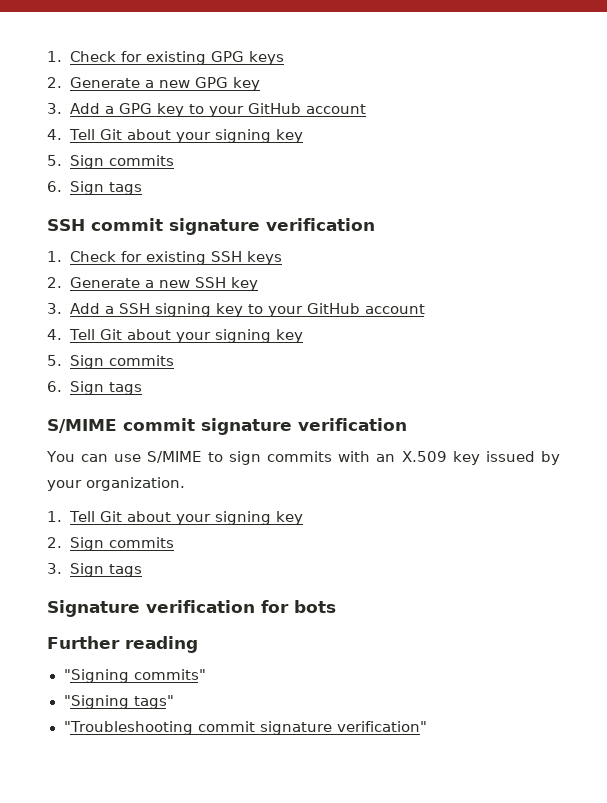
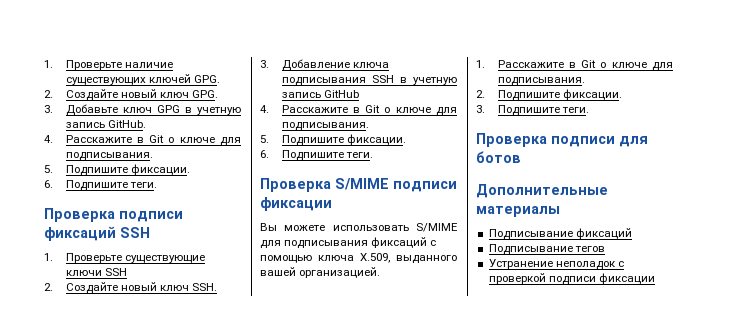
[47,51,284,65] [47,77,260,91] [47,103,366,117] [47,129,304,143] [47,155,174,169] [47,181,142,195] [47,218,375,235] [47,251,282,265] [47,277,258,291] [47,303,425,317] [47,329,304,343] [47,355,174,369] [47,381,142,395] [47,418,407,435] [46,451,560,465] [47,477,185,491] [47,511,304,525] [47,537,174,551] [47,563,142,577] [47,600,336,617] [47,636,198,653] [63,669,206,683] [63,695,174,709] [63,721,428,735] 1. Check for existing GPG keys // 2. Generate a new GPG key // 3. Add a GPG key to your GitHub account // 4. Tell Git about your signing key // 5. Sign commits // 6. Sign tags // SSH commit signature verification // 1. Check for existing SSH keys // 2. Generate a new SSH key // 3. Add a SSH signing key to your GitHub account // 4. Tell Git about your signing key // 5. Sign commits // 6. Sign tags // S/MIME commit signature verification // You can use S/MIME to sign commits with an X.509 key issued by your organization. // 1. Tell Git about your signing key // 2. Sign commits // 3. Sign tags // Signature verification for bots // Further reading // "Signing commits" // "Signing tags" // "Troubleshooting commit signature verification" -> [44,60,173,70] [65,74,220,85] [44,89,218,101] [44,104,241,116] [65,120,146,128] [44,135,241,146] [65,152,153,161] [44,164,190,176] [44,180,157,191] [44,208,183,222] [44,226,150,241] [44,253,205,263] [65,268,127,276] [44,282,217,294] [260,59,389,71] [281,75,457,86] [281,90,359,98] [260,105,457,116] [281,122,369,131] [260,134,406,146] [260,150,373,161] [260,178,457,192] [260,197,332,211] [260,223,458,232] [260,237,437,249] [260,253,457,264] [260,267,381,278] [476,60,673,71] [497,77,585,86] [476,89,622,101] [476,105,589,116] [476,133,648,147] [476,151,521,163] [476,184,608,198] [476,206,560,217] [488,228,632,240] [488,244,605,255] [488,259,624,270] [488,273,655,285] 1. Проверьте наличие существующих ключей GPG. // 2. Создайте новый ключ GPG. // 3. Добавьте ключ GPG в учетную запись GitHub. // 4. Расскажите в Git о ключе для подписывания. // 5. Подпишите фиксации. // 6. Подпишите теги. // Проверка подписи фиксаций SSH // 1. Проверьте существующие ключи SSH // 2. Создайте новый ключ SSH. // 3. Добавление ключа подписывания SSH в учетную запись GitHub // 4. Расскажите в Git о ключе для подписывания. // 5. Подпишите фиксации. // 6. Подпишите теги. // Проверка S/MIME подписи фиксации // Вы можете использовать S/MIME для подписывания фиксаций с помощью ключа X.509, выданного вашей организацией. // 1. Расскажите в Git о ключе для подписывания. // 2. Подпишите фиксации. // 3. Подпишите теги. // Проверка подписи для ботов // Дополнительные материалы // Подписывание фиксаций // Подписывание тегов // Устранение неполадок с проверкой подписи фиксации

